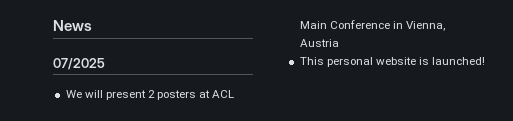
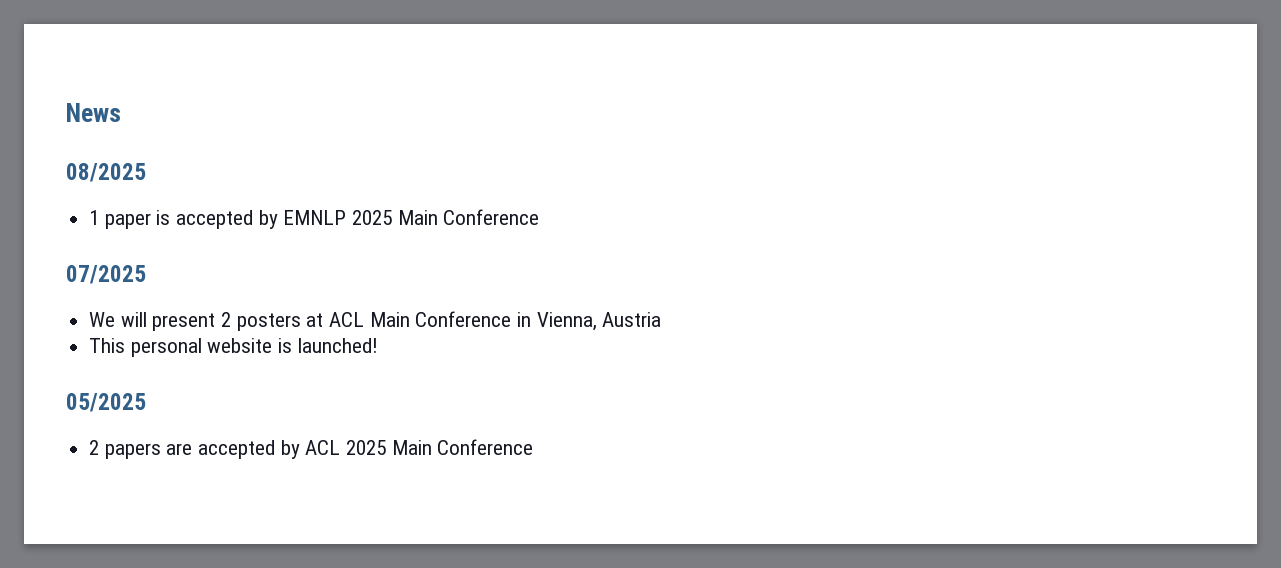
(92, 25) none -> [66,163,146,182] [89,209,540,229] // 08/2025 // 1 paper is accepted by EMNLP 2025 Main Conference
(486, 61) none -> [66,393,146,412] [89,439,534,459] // 05/2025 // 2 papers are accepted by ACL 2025 Main Conference

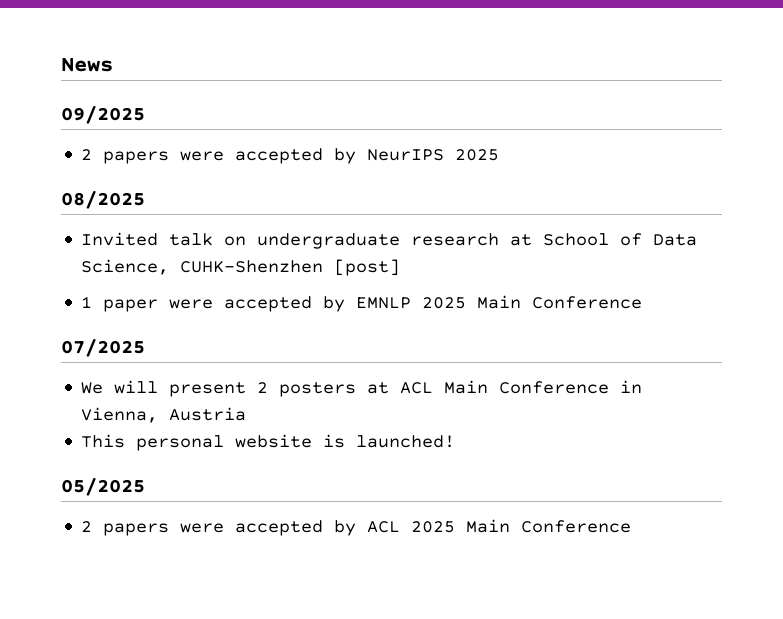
[66,163,146,182] 08/2025 -> [61,106,145,124] [81,148,500,164] [61,191,145,209] [81,232,698,249] [81,259,401,276] 09/2025 // 2 papers were accepted by NeurIPS 2025 // 08/2025 // Invited talk on undergraduate research at School of Data Science, CUHK-Shenzhen [post]
[156,210,171,225] is -> [169,299,214,309] were
[166,443,193,455] are -> [180,523,225,533] were

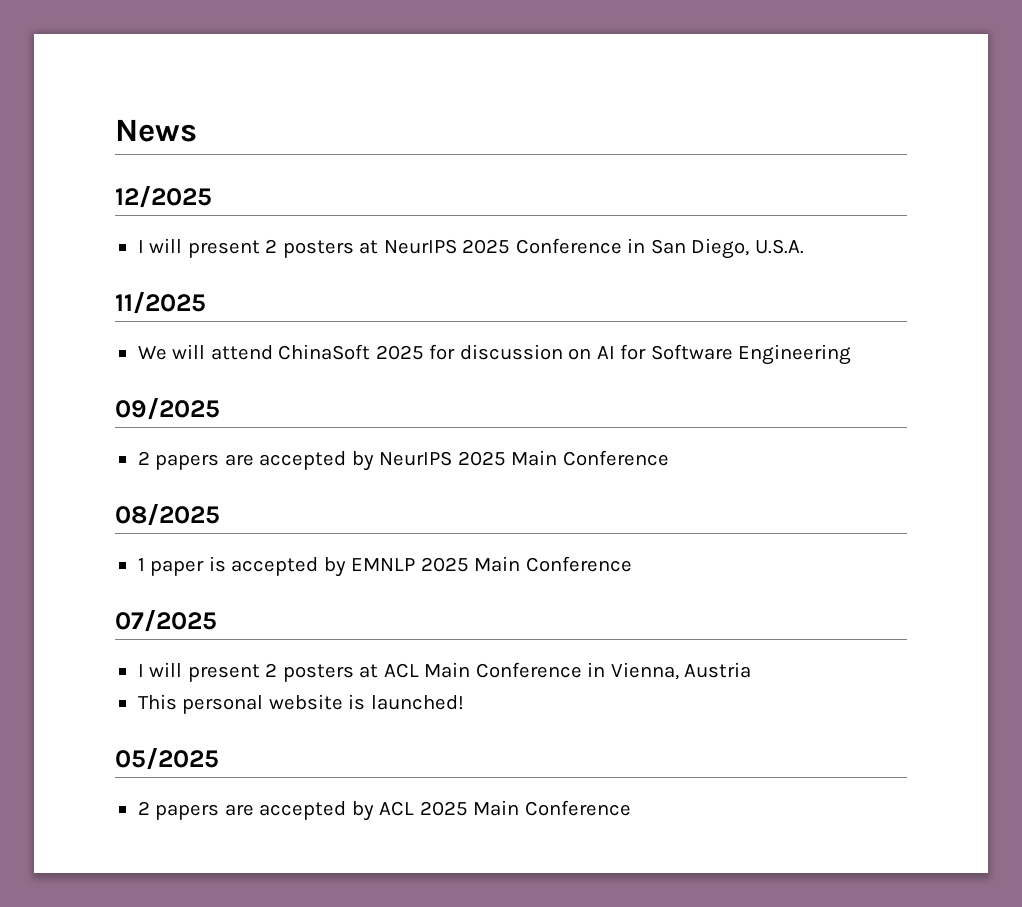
(113, 64) none -> [115,186,212,208] [137,238,804,259] [115,292,206,314] [137,344,852,365] // 12/2025 // I will present 2 posters at NeurIPS 2025 Conference in San Diego, U.S.A. // 11/2025 // We will attend ChinaSoft 2025 for discussion on AI for Software Engineering
[180,151,225,161] were -> [224,454,254,466] are
(500, 155) none -> [511,450,669,466] Main Conference
[81,232,698,249] [81,259,401,276] // Invited talk on undergraduate research at School of Data Science, CUHK-Shenzhen [post] -> (220, 515) none
[169,299,214,309] were -> [208,556,226,572] is
[81,382,104,394] We -> [137,664,144,677] I
[180,523,225,533] were -> [224,804,254,816] are

